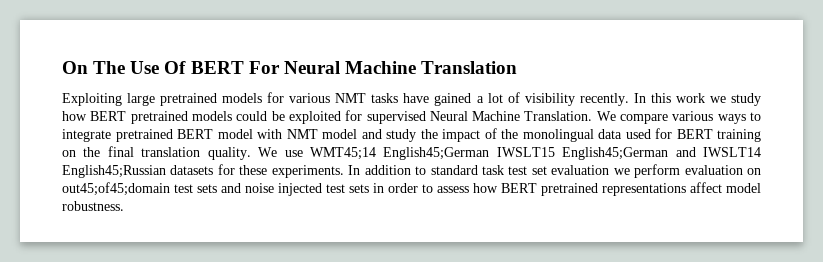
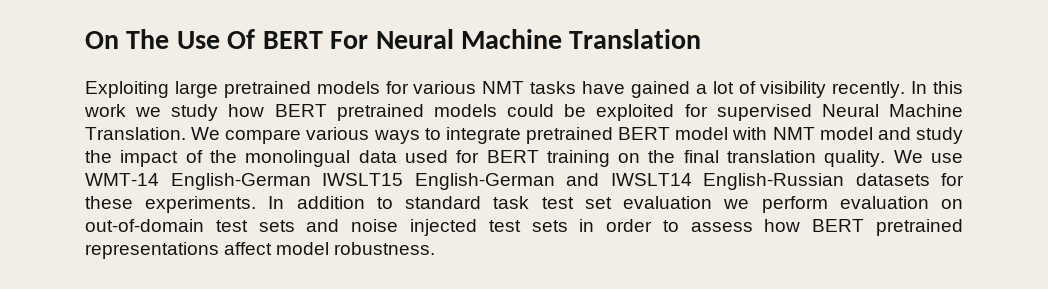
[309,147,669,160] WMT45;14 English45;German IWSLT15 English45;German -> [85,173,555,190] WMT-14 English-German IWSLT15 English-German
[62,165,166,178] English45;Russian -> [703,173,844,190] English-Russian
[62,182,170,196] out45;of45;domain -> [85,219,204,232] out-of-domain

